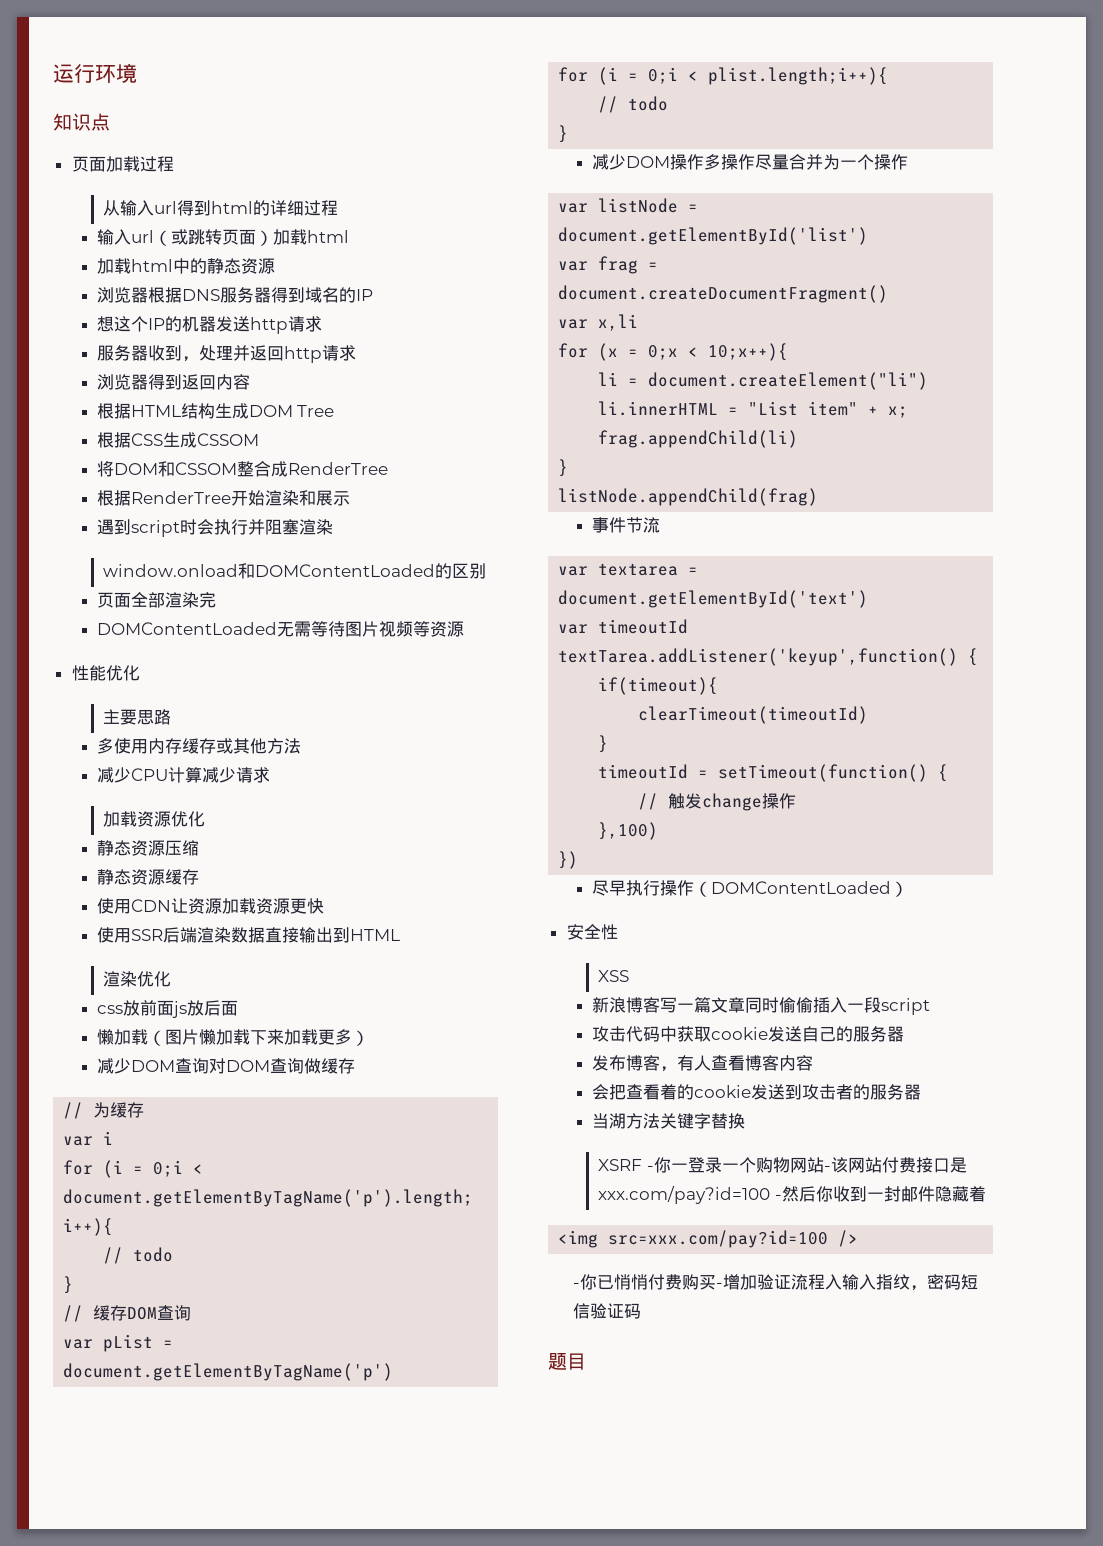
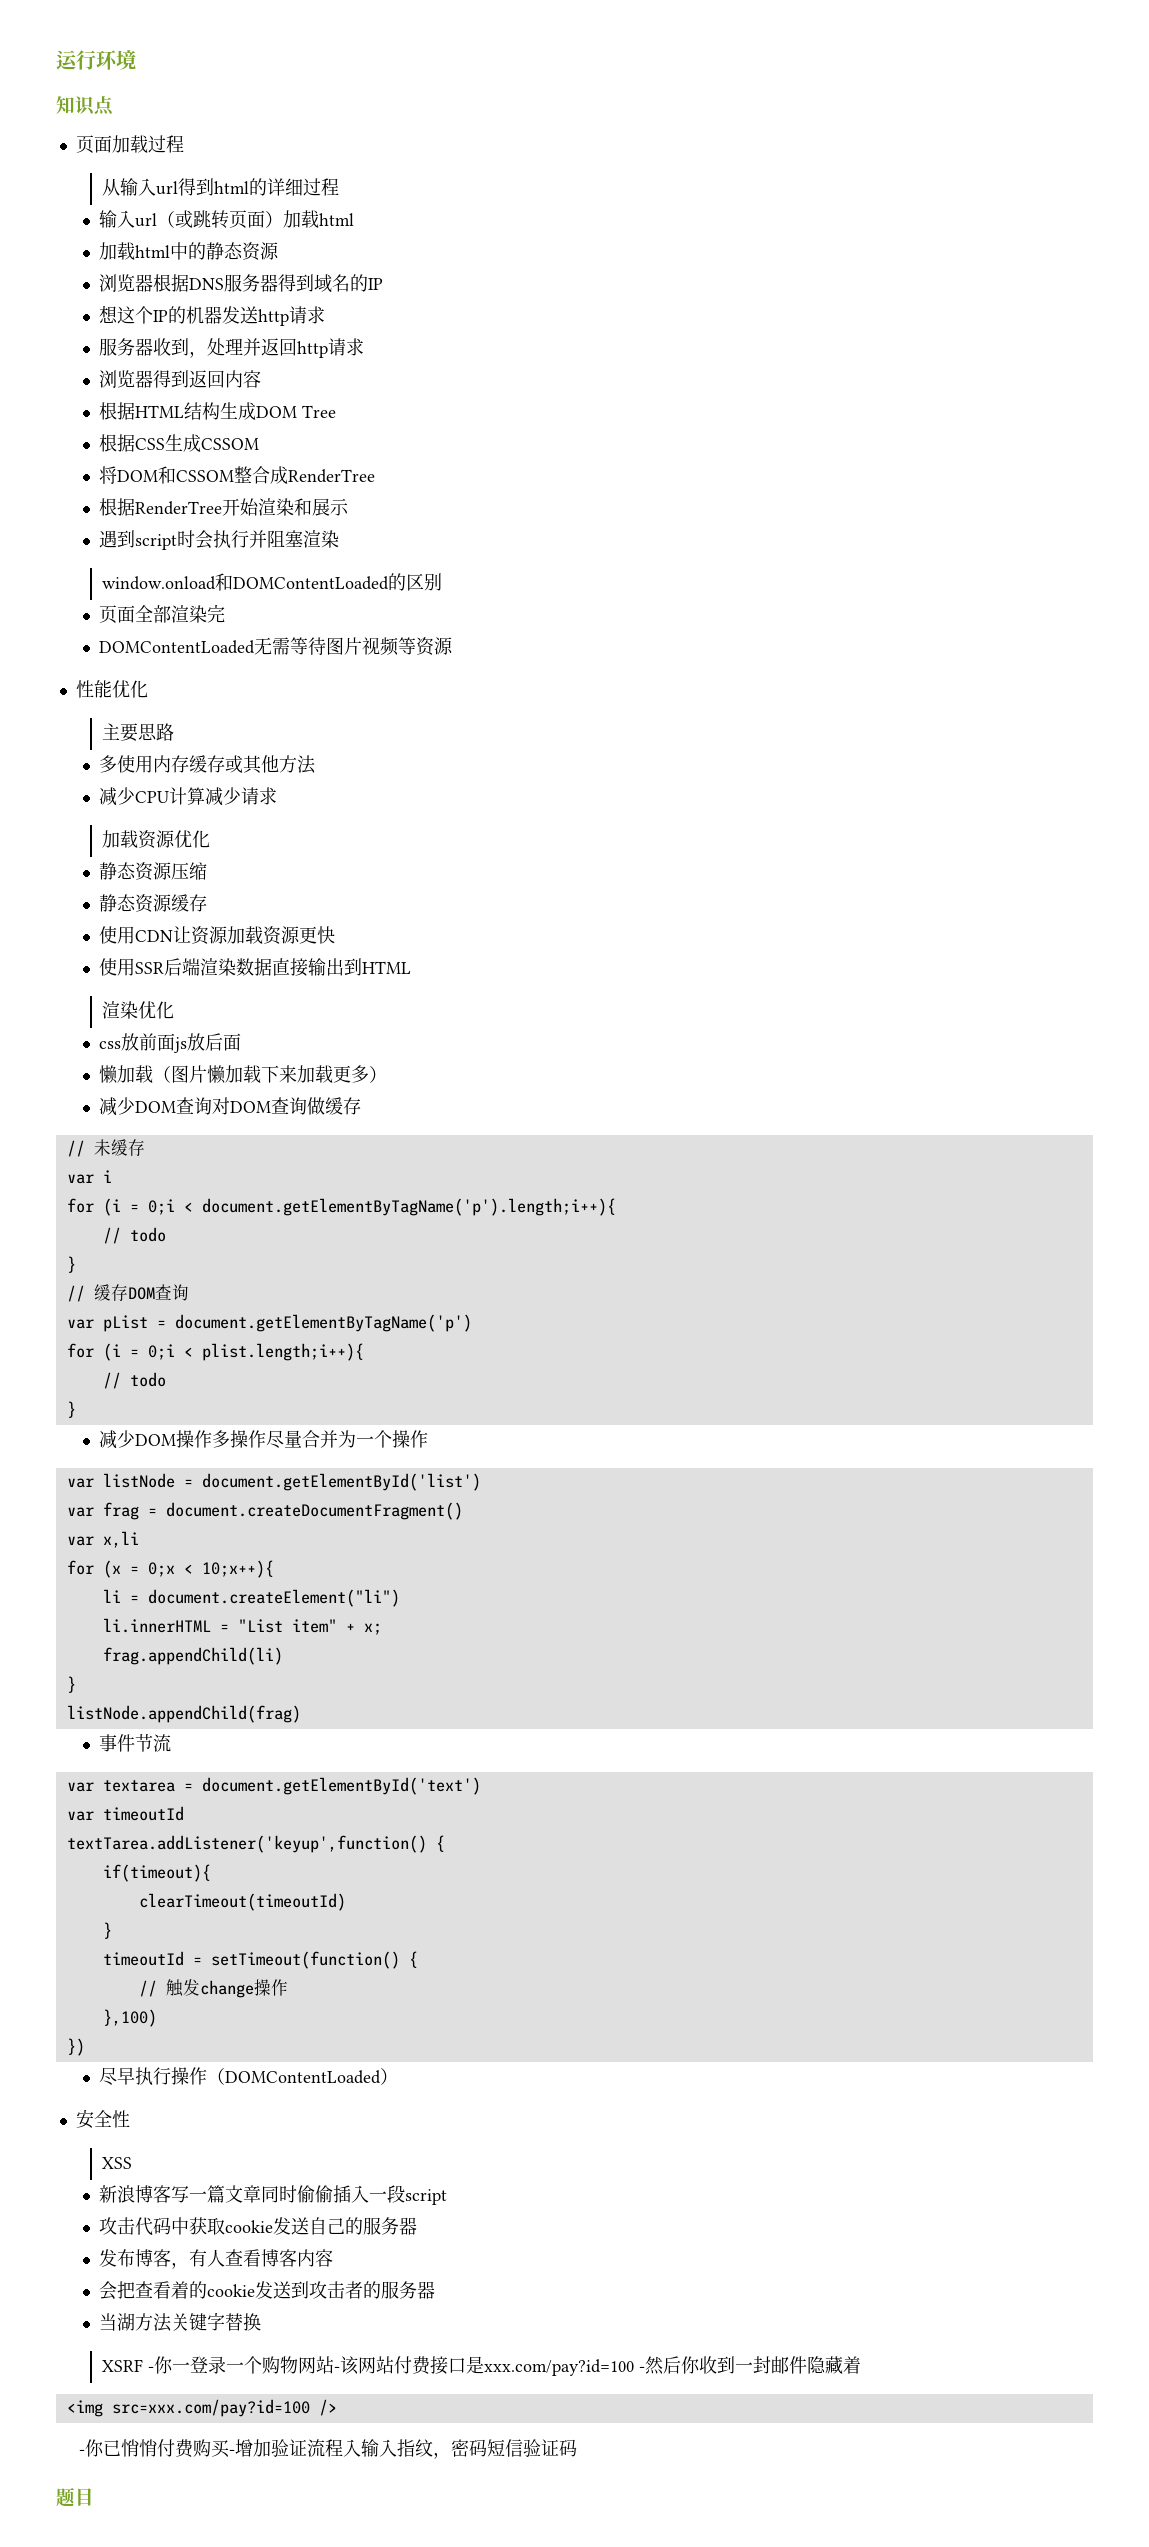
[93,1102,111,1118] 为 -> [93,1139,111,1156] 未

